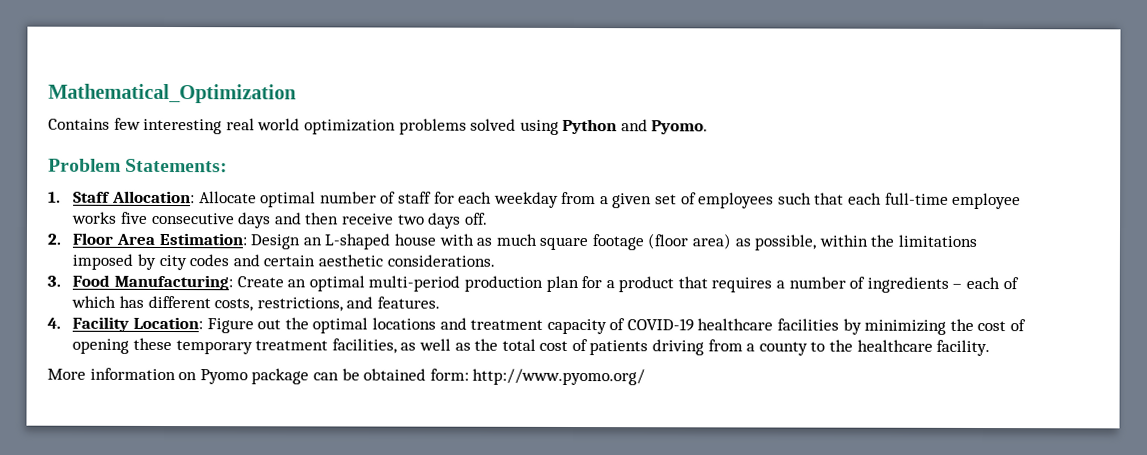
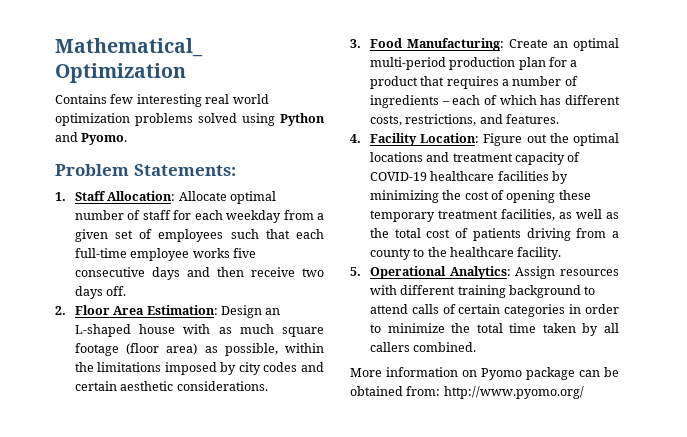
(991, 348) none -> [350,266,619,279] [369,285,596,298] [369,304,619,317] [369,323,619,336] [369,342,477,352] // 5. Operational Analytics: Assign resources with different training background to attend calls of certain categories in order to minimize the total time taken by all callers combined.
[429,368,469,381] form: -> [406,386,441,396] from:

